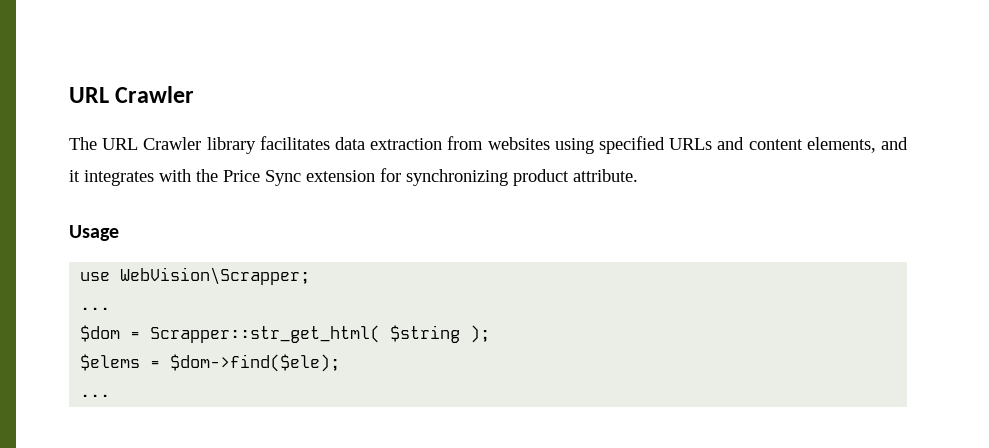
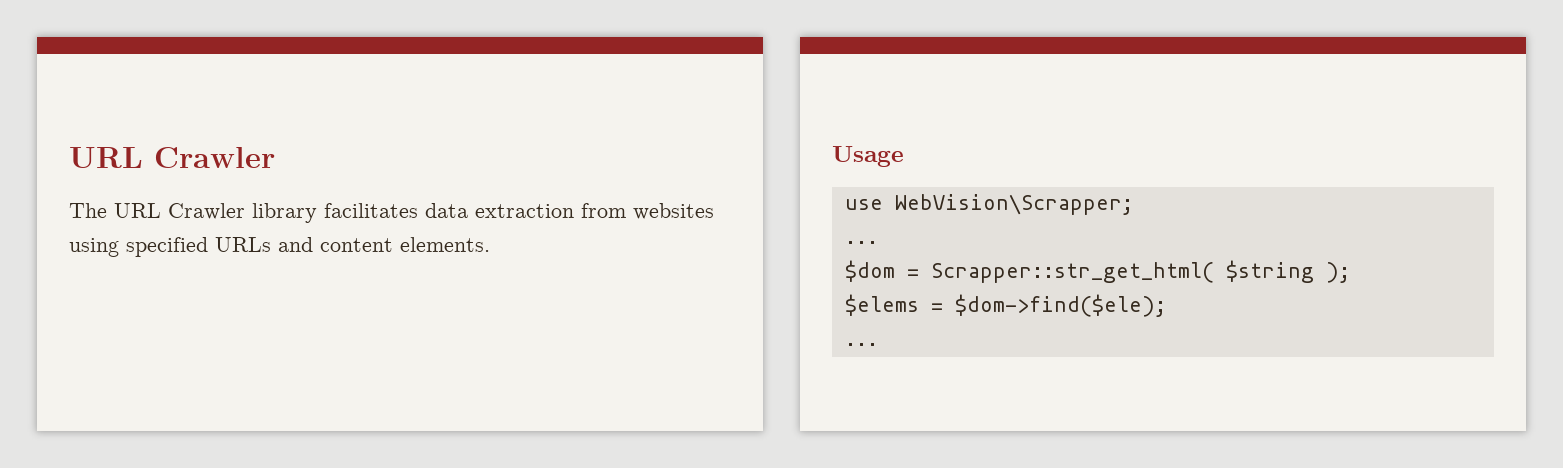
[806,137,909,153] [69,168,638,186] elements, and it integrates with the Price Sync extension for synchronizing product attribute. -> [400,237,490,252] elements.

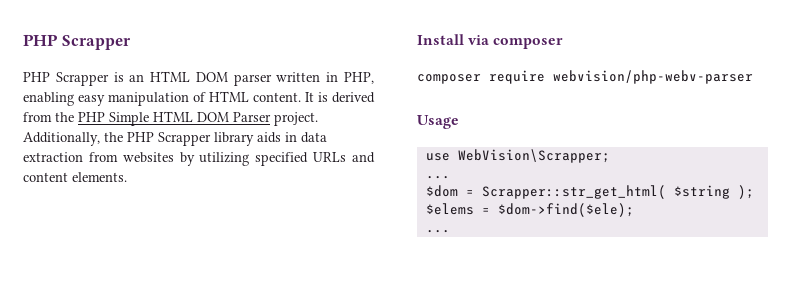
[69,147,275,168] [69,203,418,223] URL Crawler // The URL Crawler library facilitates -> [23,34,131,50] [23,71,374,86] [23,91,375,106] [23,111,318,126] [23,132,297,146] PHP Scrapper // PHP Scrapper is an HTML DOM parser written in PHP, enabling easy manipulation of HTML content. It is derived from the PHP Simple HTML DOM Parser project. Additionally, the PHP Scrapper library aids in
[69,238,119,257] using -> [179,152,250,166] by utilizing
(490, 244) none -> [417,34,564,49] [417,70,753,84] // Install via composer // composer require webvision/php-webv-parser

